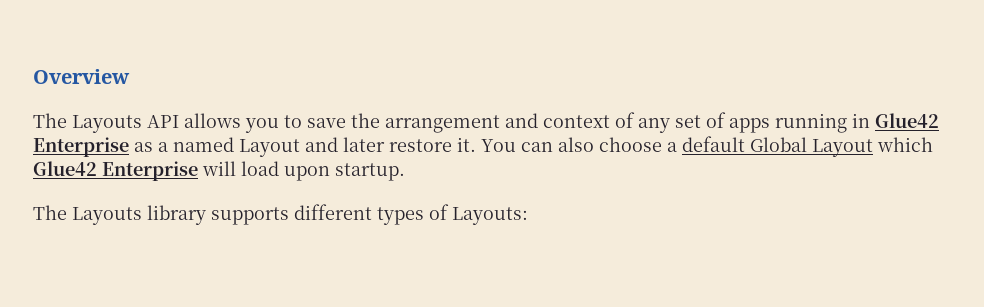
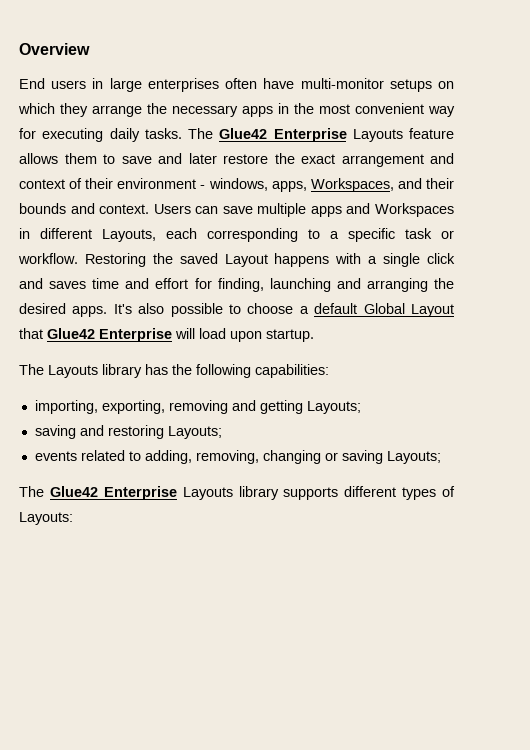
[33,112,939,133] [33,137,594,157] The Layouts API allows you to save the arrangement and context of any set of apps running in Glue42 Enterprise as a named Layout and later restore it. You can also -> [19,78,455,92] [18,103,455,117] [19,128,454,142] [19,153,454,167] [19,178,454,192] [19,203,454,217] [19,228,454,242] [18,253,456,267] [19,278,454,292] [19,303,242,317] End users in large enterprises often have multi-monitor setups on which they arrange the necessary apps in the most convenient way for executing daily tasks. The Glue42 Enterprise Layouts feature allows them to save and later restore the exact arrangement and context of their environment - windows, apps, Workspaces, and their bounds and context. Users can save multiple apps and Workspaces in different Layouts, each corresponding to a specific task or workflow. Restoring the saved Layout happens with a single click and saves time and effort for finding, launching and arranging the desired apps. It's also possible to
[877,137,933,152] which -> [19,328,43,339] that
(206, 215) none -> [145,364,329,378] [34,400,361,414] [34,425,222,439] [34,450,441,464] [19,486,279,500] has the following capabilities: // importing, exporting, removing and getting Layouts; // saving and restoring Layouts; // events related to adding, removing, changing or saving Layouts; // The Glue42 Enterprise Layouts library

